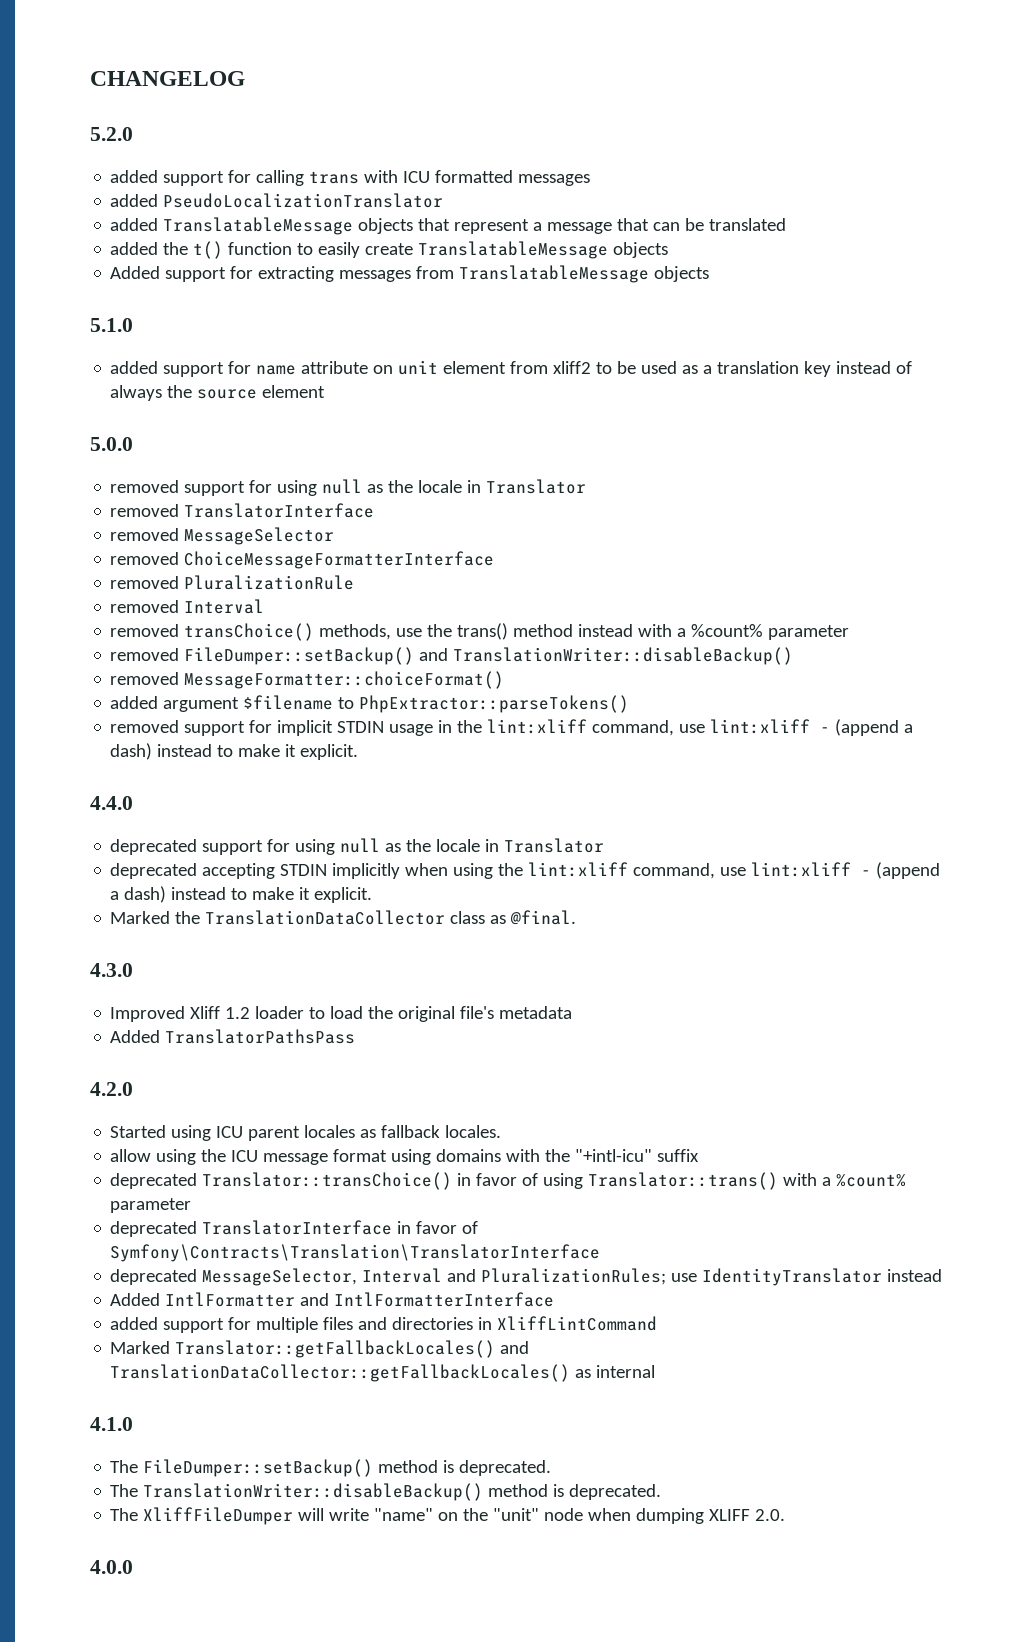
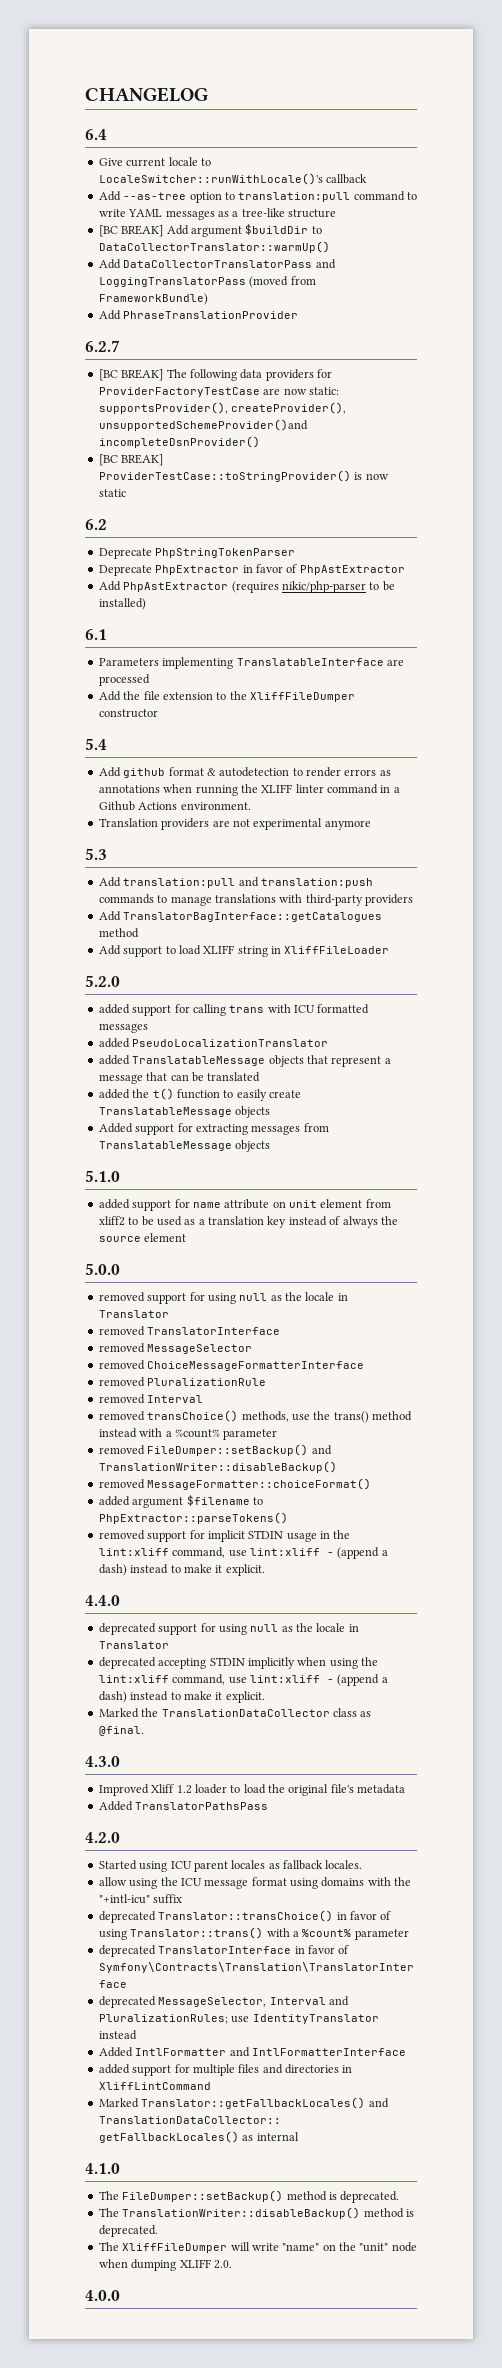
(245, 78) none -> [85,129,107,140] [98,157,211,167] [98,173,368,185] [98,191,417,203] [98,208,336,220] [98,224,322,237] [98,241,330,253] [98,259,336,269] [98,276,316,288] [98,293,208,305] [98,310,299,320] [85,340,120,352] [98,369,332,381] [98,387,339,397] [98,402,347,414] [98,419,308,431] [98,436,260,448] [98,454,164,466] [98,470,389,482] [98,489,126,497] [85,519,107,530] [98,548,296,559] [98,564,405,576] [98,581,395,593] [98,598,146,610] [85,629,107,640] [98,657,404,669] [98,674,150,686] [98,691,355,702] [98,709,158,718] [85,738,107,750] [98,767,391,778] [98,784,400,796] [98,801,251,811] [98,818,371,830] [85,848,107,860] [98,877,373,888] [98,894,413,906] [98,911,383,922] [98,928,139,938] [98,945,390,957] // 6.4 // Give current locale to LocaleSwitcher::runWithLocale()'s callback // Add --as-tree option to translation:pull command to write YAML messages as a tree-like structure // [BC BREAK] Add argument $buildDir to DataCollectorTranslator::warmUp() // Add DataCollectorTranslatorPass and LoggingTranslatorPass (moved from FrameworkBundle) // Add PhraseTranslationProvider // 6.2.7 // [BC BREAK] The following data providers for ProviderFactoryTestCase are now static: supportsProvider(), createProvider(), unsupportedSchemeProvider()and incompleteDsnProvider() // [BC BREAK] ProviderTestCase::toStringProvider() is now static // 6.2 // Deprecate PhpStringTokenParser // Deprecate PhpExtractor in favor of PhpAstExtractor // Add PhpAstExtractor (requires nikic/php-parser to be installed) // 6.1 // Parameters implementing TranslatableInterface are processed // Add the file extension to the XliffFileDumper constructor // 5.4 // Add github format & autodetection to render errors as annotations when running the XLIFF linter command in a Github Actions environment. // Translation providers are not experimental anymore // 5.3 // Add translation:pull and translation:push commands to manage translations with third-party providers // Add TranslatorBagInterface::getCatalogues method // Add support to load XLIFF string in XliffFileLoader

